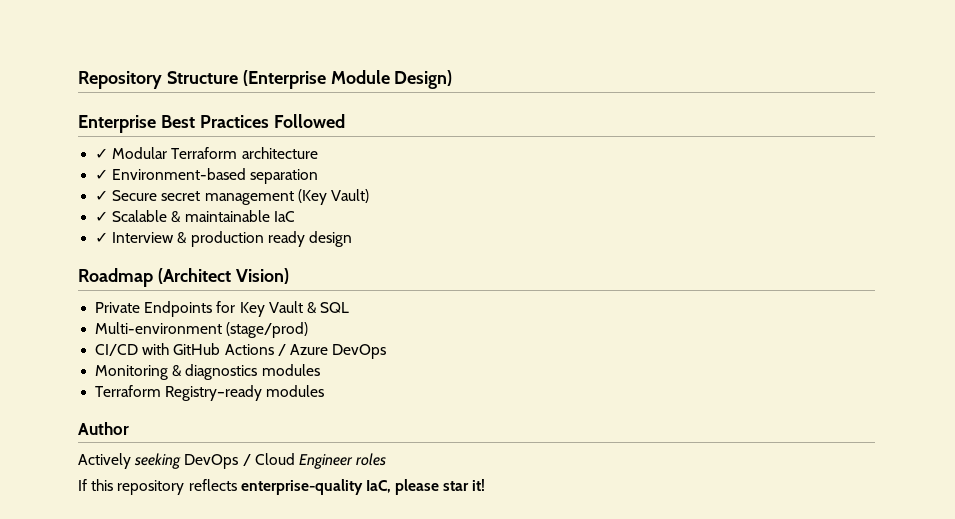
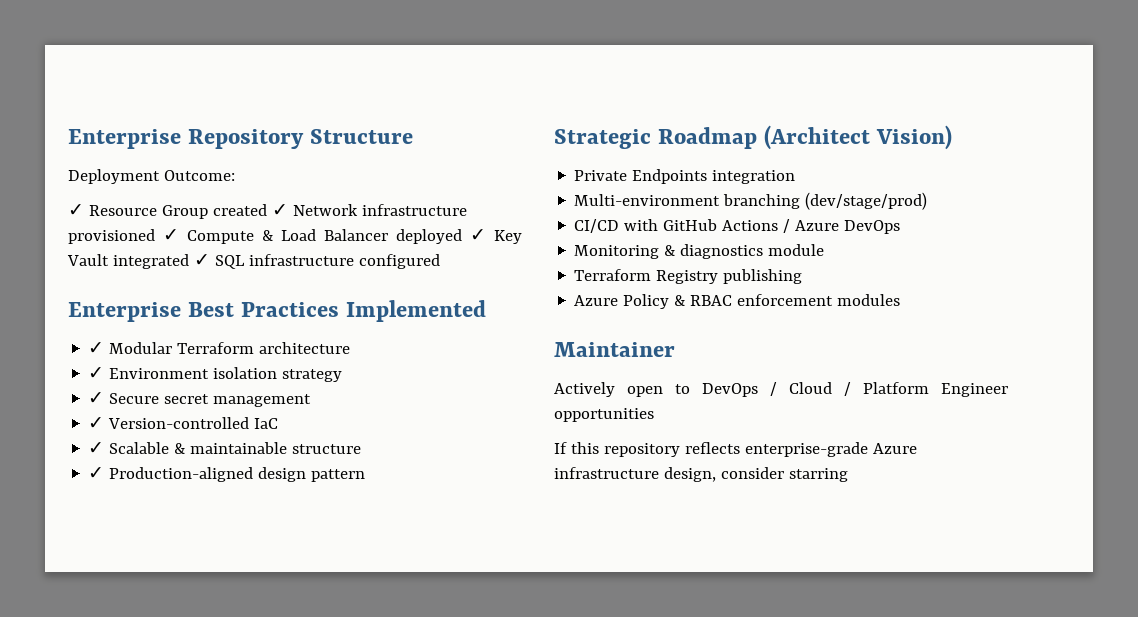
(78, 80) none -> [68,129,181,149] Enterprise
[242,70,453,89] (Enterprise Module Design) -> [68,169,235,184] [68,204,467,219] [68,229,522,244] [67,254,440,269] // Deployment Outcome: // ✓ Resource Group created ✓ Network infrastructure provisioned ✓ Compute & Load Balancer deployed ✓ Key Vault integrated ✓ SQL infrastructure configured
[273,114,345,128] Followed -> [346,300,487,322] Implemented
[112,168,319,184] Environment-based separation -> [109,367,343,382] Environment isolation strategy
[297,189,369,205] (Key Vault) -> [88,417,279,429] // ✓ Version-controlled IaC
[273,211,295,222] [95,231,305,247] IaC // ✓ Interview & production ready -> [292,444,362,454] [88,467,254,482] structure // ✓ Production-aligned
(352, 239) // -> [311,469,366,482] [554,129,651,149] pattern // Strategic
[216,301,350,317] for Key Vault & SQL -> [712,170,796,184] integration
[226,322,309,338] (stage/prod) -> [723,192,928,210] branching (dev/stage/prod)
[261,364,320,376] [95,385,325,401] [78,422,129,435] modules // Terraform Registry–ready modules // Author -> [768,244,825,256] [574,269,803,284] [574,294,901,309] [554,342,675,357] module // Terraform Registry publishing // Azure Policy & RBAC enforcement modules // Maintainer
[134,453,182,469] seeking -> [627,384,690,397] open to
[298,453,387,469] Engineer roles -> [844,382,1008,397] [554,408,654,422] / Platform Engineer opportunities
[240,479,486,495] enterprise-quality IaC, please star it! -> [744,442,917,457] [554,467,848,482] enterprise-grade Azure infrastructure design, consider starring

